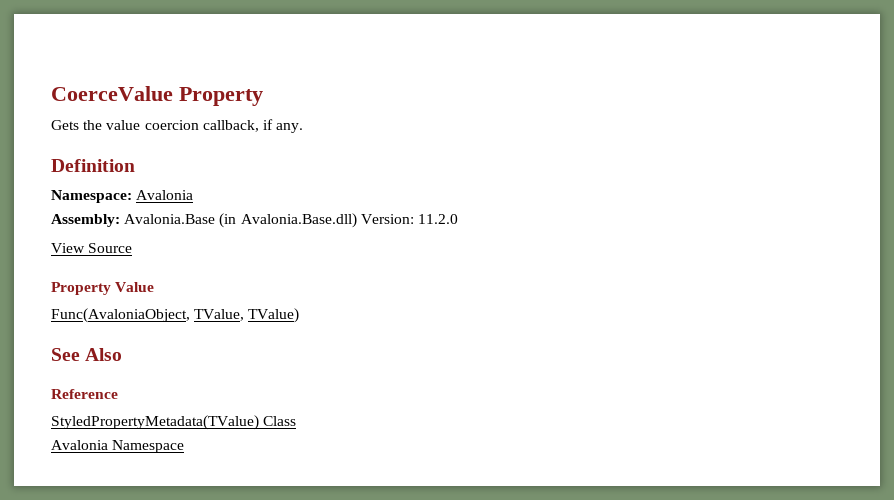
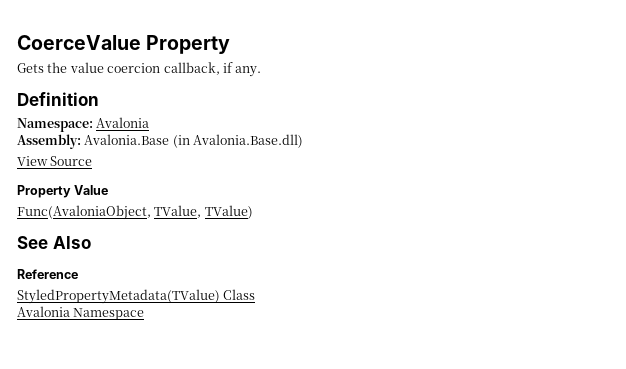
[360,214,458,224] Version: 11.2.0 -> (304, 141) none

